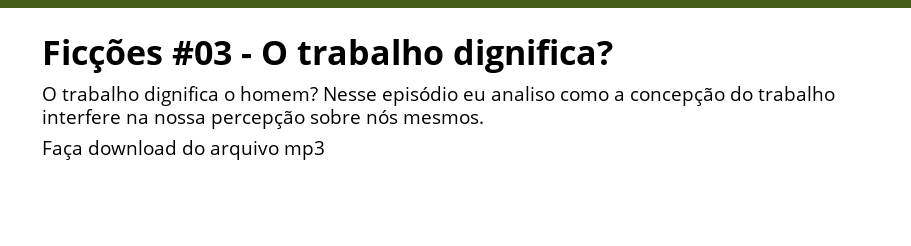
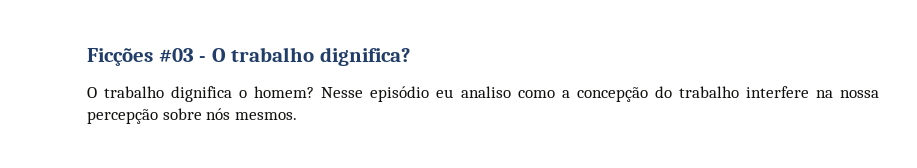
[42,140,325,160] // Faça download do arquivo mp3 -> (297, 116) none

